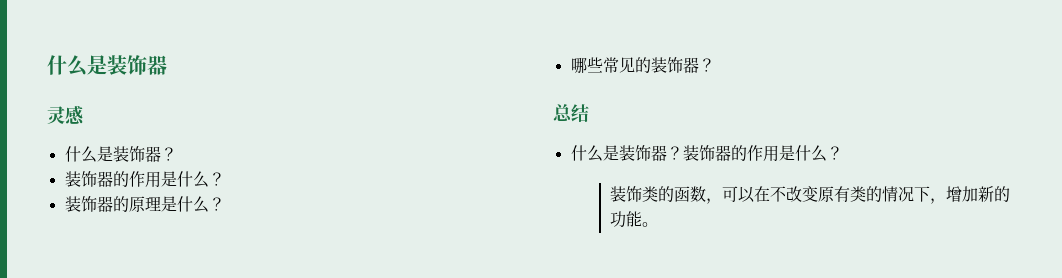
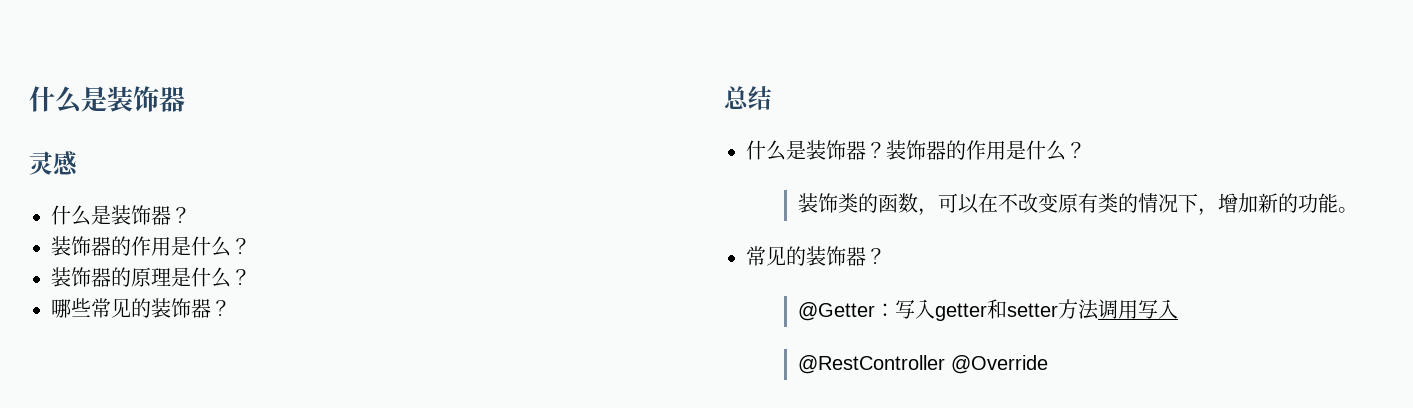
(659, 224) none -> [746,246,886,266] [797,299,1178,321] [797,355,1048,374] // 常见的装饰器？ // @Getter：写入getter和setter方法调用写入 // @RestController @Override

